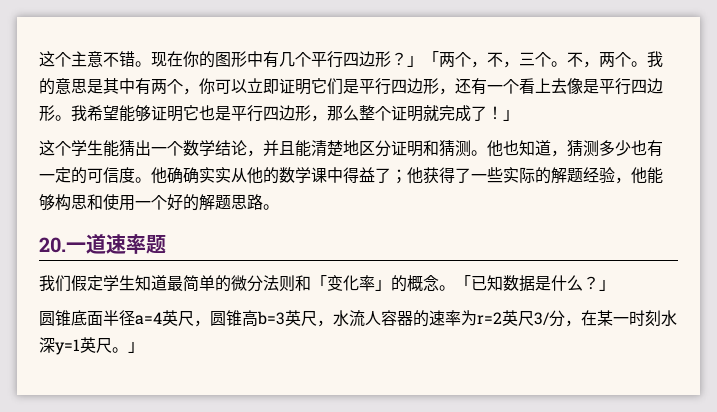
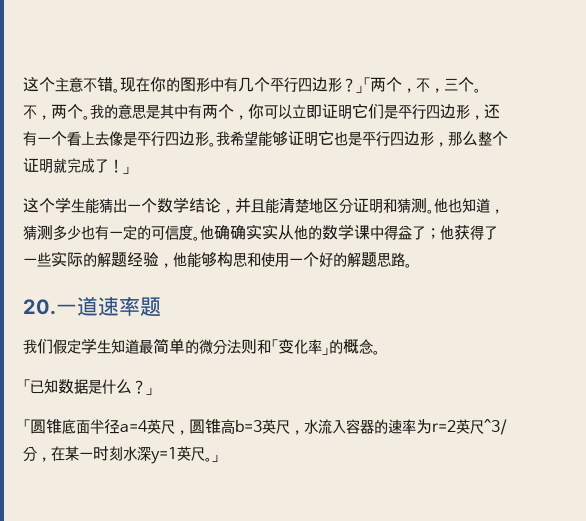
(455, 288) none -> (380, 352) //
(615, 285) none -> [23,419,30,432] 「
[365,311,381,326] 人 -> [332,419,346,434] 入
[534,312,550,325] 3/ -> [484,419,507,435] ^3/

